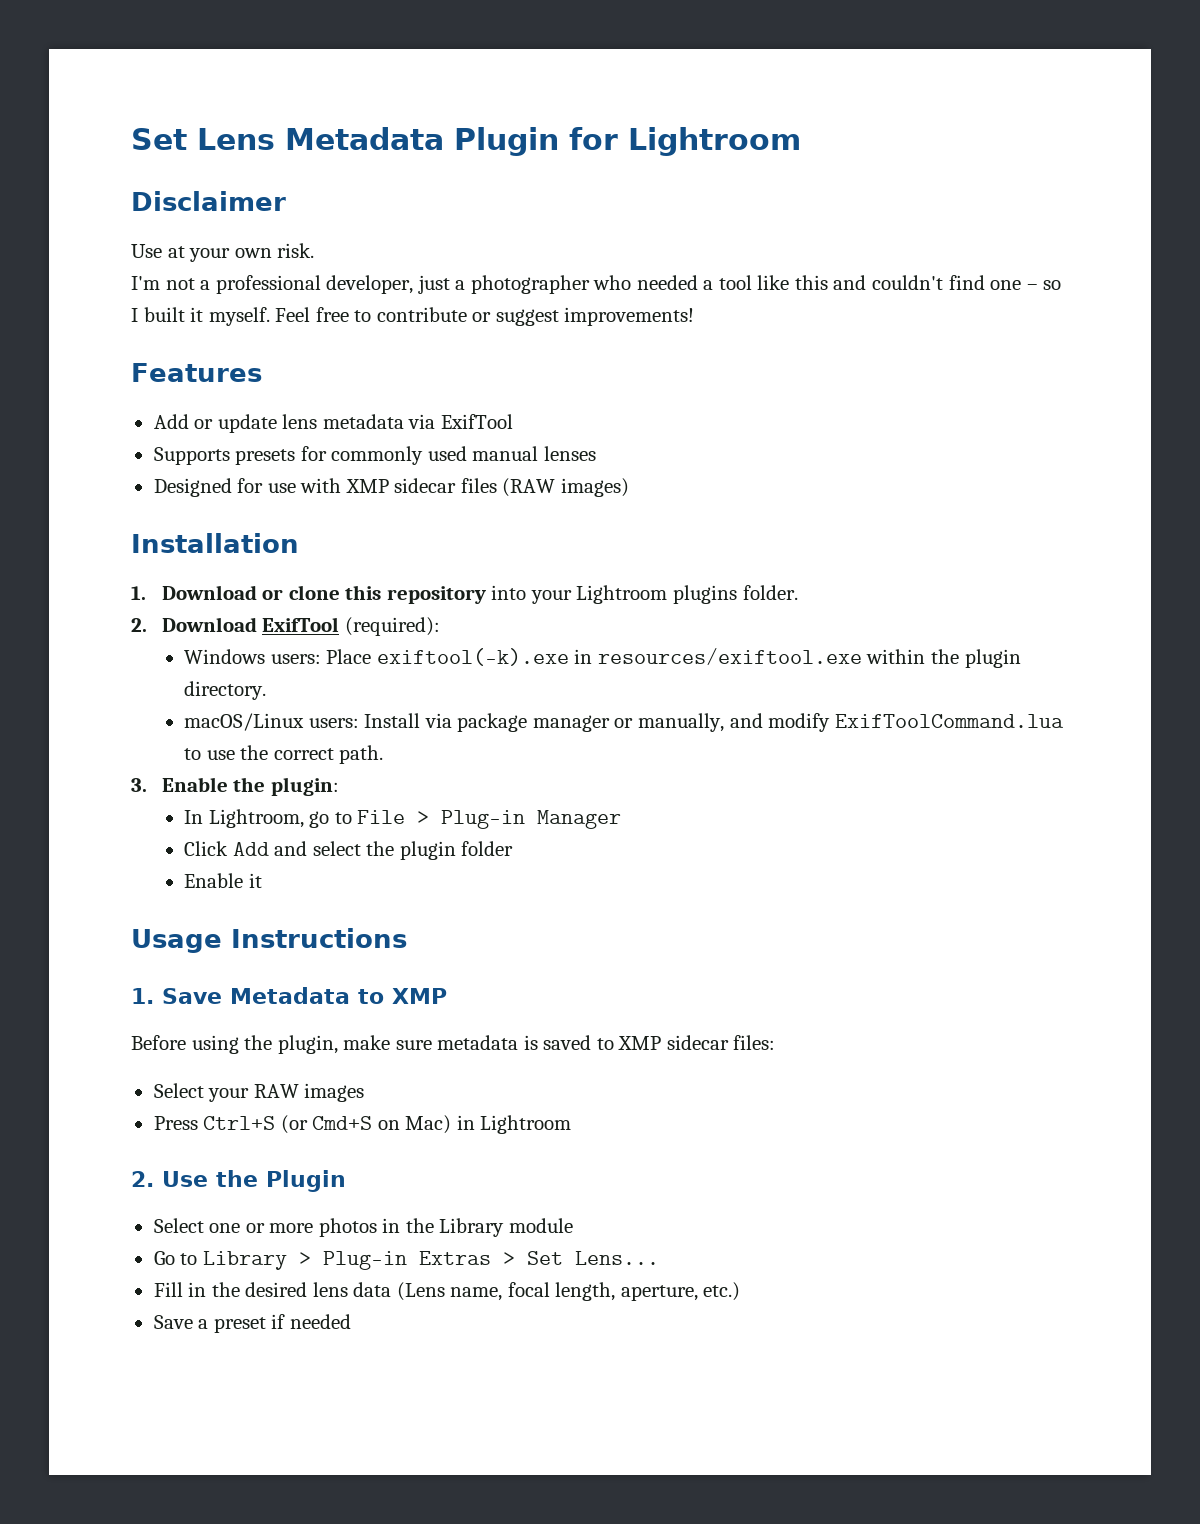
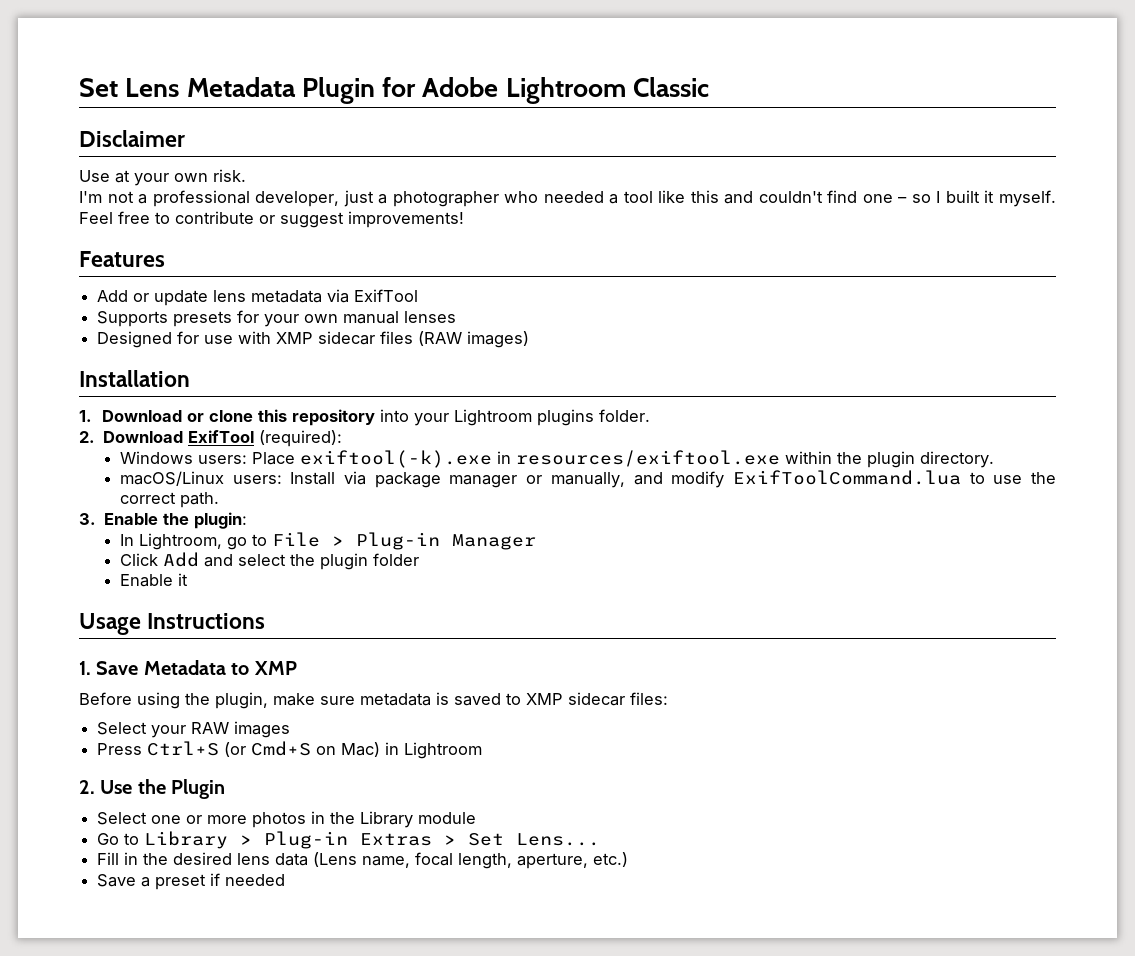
[628,127,801,156] Lightroom -> [422,77,710,104] Adobe Lightroom Classic
[331,446,467,465] commonly used -> [264,314,339,327] your own

